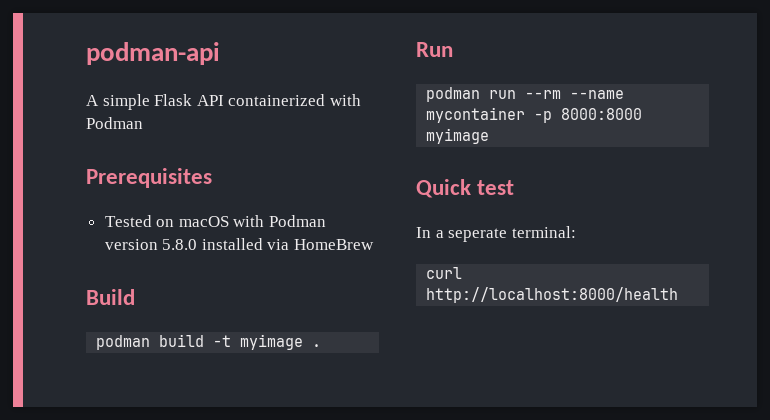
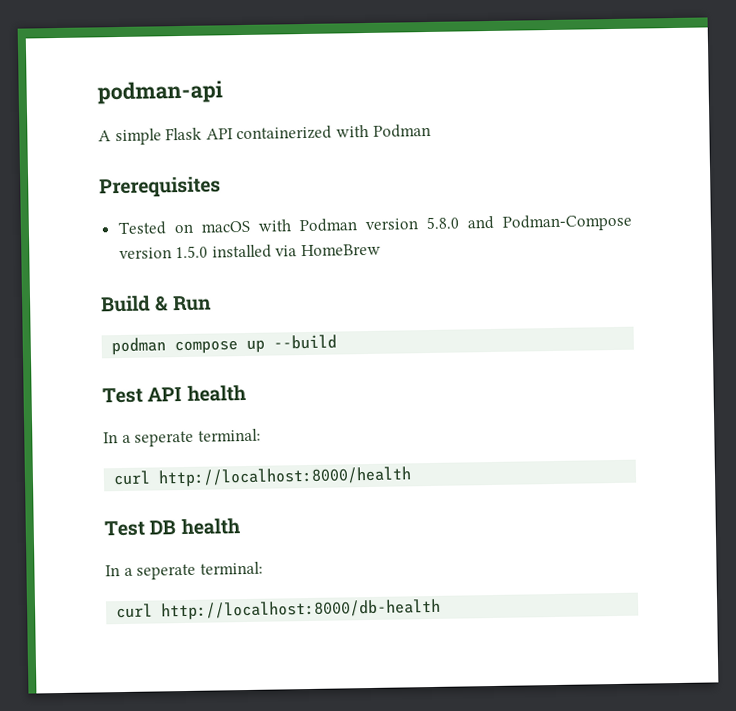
(198, 244) none -> [466,213,632,232] [118,245,209,260] and Podman-Compose version 1.5.0
[96,334,322,350] [416,42,453,57] [426,87,625,102] [426,107,643,123] [426,128,490,144] [416,179,515,198] // podman build -t myimage . // Run // podman run --rm --name mycontainer -p 8000:8000 myimage // Quick test -> [154,295,212,312] [111,334,338,356] [102,384,247,404] & Run // podman compose up --build // Test API health
(679, 295) none -> [104,518,241,537] [105,561,263,580] [116,598,442,621] // Test DB health // In a seperate terminal: // curl http://localhost:8000/db-health

